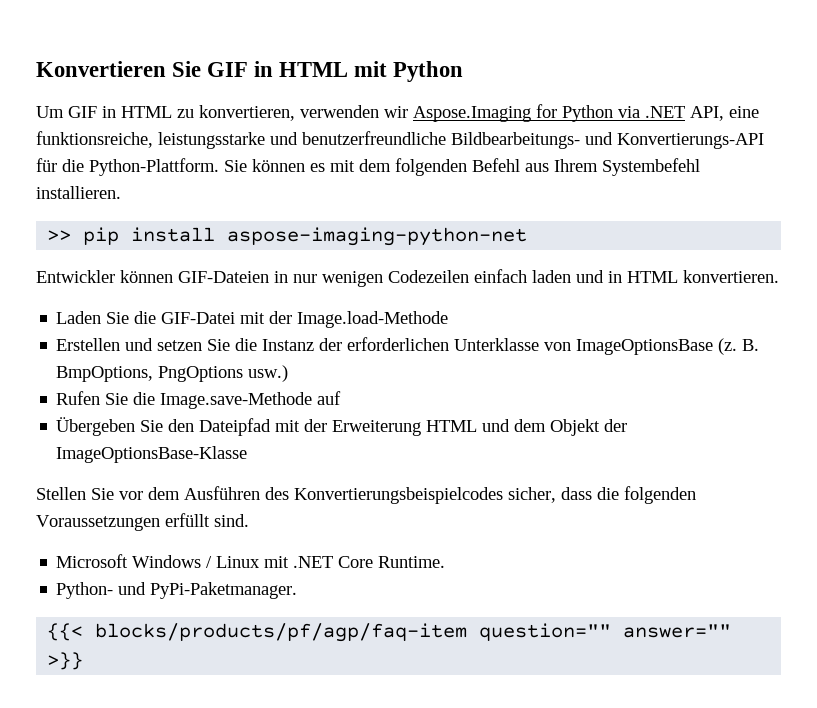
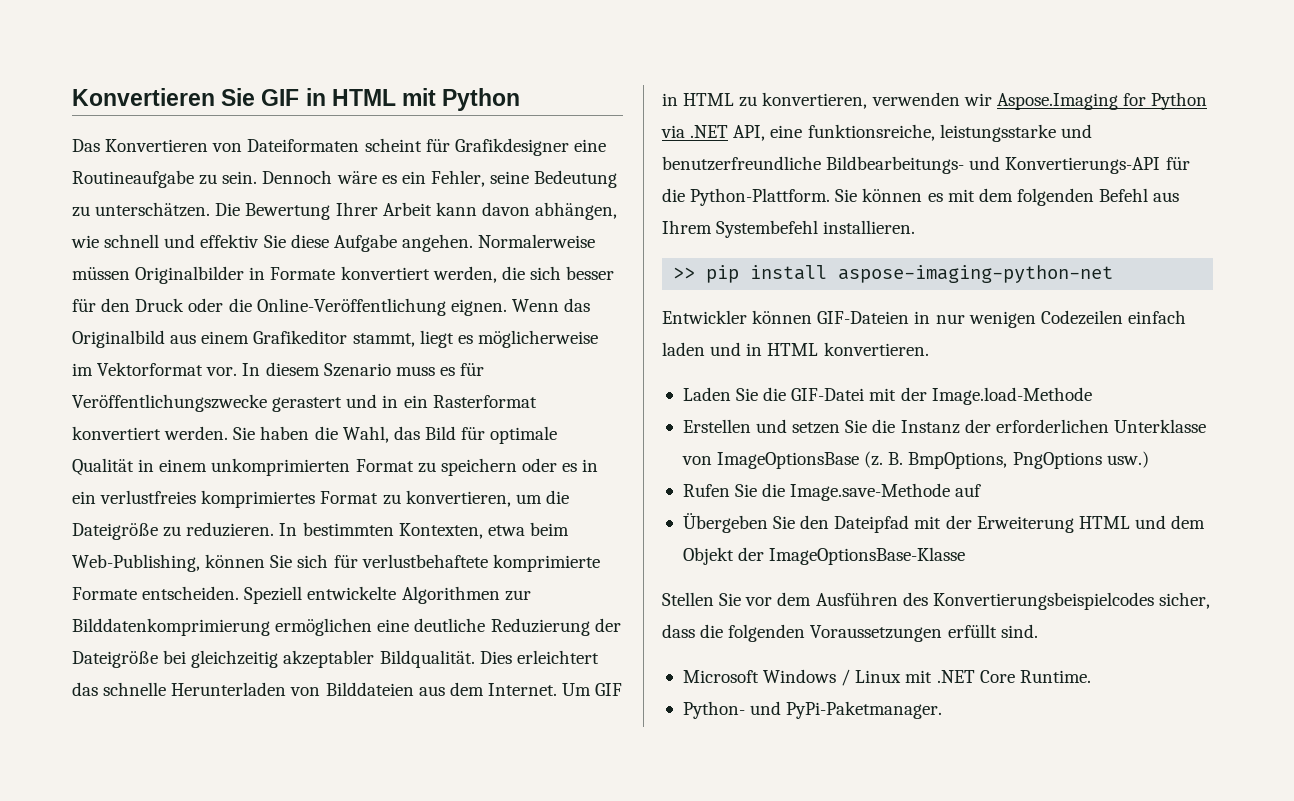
(464, 71) none -> [72,138,606,156] [72,170,618,188] [72,202,618,220] [71,234,596,252] [72,266,615,284] [72,298,591,316] [72,330,598,348] [72,362,485,377] [72,394,537,412] [72,426,558,444] [72,458,599,476] [72,490,569,508] [72,522,569,540] [72,554,600,572] [72,586,531,604] [72,618,621,636] [72,650,599,668] [72,682,557,696] Das Konvertieren von Dateiformaten scheint für Grafikdesigner eine Routineaufgabe zu sein. Dennoch wäre es ein Fehler, seine Bedeutung zu unterschätzen. Die Bewertung Ihrer Arbeit kann davon abhängen, wie schnell und effektiv Sie diese Aufgabe angehen. Normalerweise müssen Originalbilder in Formate konvertiert werden, die sich besser für den Druck oder die Online-Veröffentlichung eignen. Wenn das Originalbild aus einem Grafikeditor stammt, liegt es möglicherweise im Vektorformat vor. In diesem Szenario muss es für Veröffentlichungszwecke gerastert und in ein Rasterformat konvertiert werden. Sie haben die Wahl, das Bild für optimale Qualität in einem unkomprimierten Format zu speichern oder es in ein verlustfreies komprimiertes Format zu konvertieren, um die Dateigröße zu reduzieren. In bestimmten Kontexten, etwa beim Web-Publishing, können Sie sich für verlustbehaftete komprimierte Formate entscheiden. Speziell entwickelte Algorithmen zur Bilddatenkomprimierung ermöglichen eine deutliche Reduzierung der Dateigröße bei gleichzeitig akzeptabler Bildqualität. Dies erleichtert das schnelle Herunterladen von Bilddateien aus dem Internet.
[47,623,732,642] [47,652,84,670] // {{< blocks/products/pf/agp/faq-item question="" answer="" >}} -> (943, 710) none

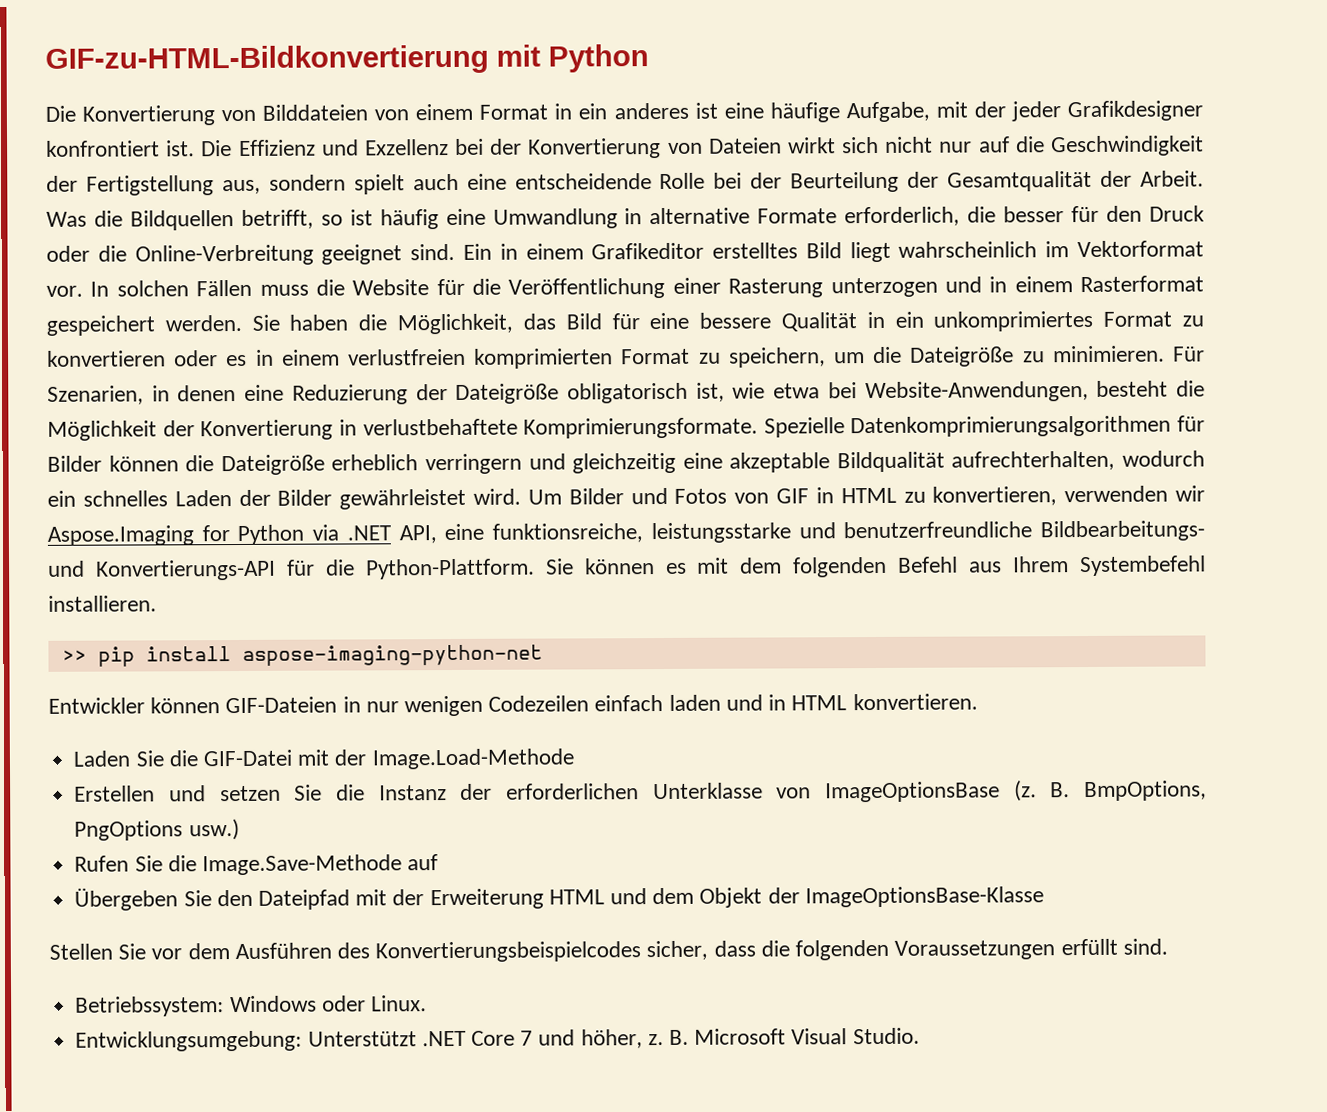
[72,88,521,111] [72,138,606,156] [72,170,618,188] [72,202,618,220] [71,234,596,252] [72,266,561,284] Konvertieren Sie GIF in HTML mit Python // Das Konvertieren von Dateiformaten scheint für Grafikdesigner eine Routineaufgabe zu sein. Dennoch wäre es ein Fehler, seine Bedeutung zu unterschätzen. Die Bewertung Ihrer Arbeit kann davon abhängen, wie schnell und effektiv Sie diese Aufgabe angehen. Normalerweise müssen Originalbilder in Formate konvertiert werden, die sich -> [45,44,649,75] [45,100,1203,126] [46,135,1204,159] [46,170,1204,196] [46,206,997,231] GIF-zu-HTML-Bildkonvertierung mit Python // Die Konvertierung von Bilddateien von einem Format in ein anderes ist eine häufige Aufgabe, mit der jeder Grafikdesigner konfrontiert ist. Die Effizienz und Exzellenz bei der Konvertierung von Dateien wirkt sich nicht nur auf die Geschwindigkeit der Fertigstellung aus, sondern spielt auch eine entscheidende Rolle bei der Beurteilung der Gesamtqualität der Arbeit. Was die Bildquellen betrifft, so ist häufig eine Umwandlung in alternative Formate erforderlich, die
[256,298,591,316] [72,330,598,348] [72,362,485,377] [72,394,537,412] [72,426,161,440] Online-Veröffentlichung eignen. Wenn das Originalbild aus einem Grafikeditor stammt, liegt es möglicherweise im Vektorformat vor. In diesem Szenario muss es für Veröffentlichungszwecke gerastert und in ein Rasterformat konvertiert -> [134,240,1205,266] [46,275,1204,299] [46,315,155,336] Online-Verbreitung geeignet sind. Ein in einem Grafikeditor erstelltes Bild liegt wahrscheinlich im Vektorformat vor. In solchen Fällen muss die Website für die Veröffentlichung einer Rasterung unterzogen und in einem Rasterformat gespeichert
[342,426,389,443] Wahl, -> [397,313,514,335] Möglichkeit,
[490,426,558,444] [72,458,517,476] optimale Qualität in einem unkomprimierten Format zu speichern -> [649,310,1204,332] [47,350,166,367] eine bessere Qualität in ein unkomprimiertes Format zu konvertieren
[72,490,511,508] ein verlustfreies komprimiertes Format zu konvertieren, -> [281,347,826,369] einem verlustfreien komprimierten Format zu speichern,
[186,522,569,539] [72,554,600,572] [72,586,531,604] [72,618,621,636] [72,650,599,668] [72,682,592,696] reduzieren. In bestimmten Kontexten, etwa beim Web-Publishing, können Sie sich für verlustbehaftete komprimierte Formate entscheiden. Speziell entwickelte Algorithmen zur Bilddatenkomprimierung ermöglichen eine deutliche Reduzierung der Dateigröße bei gleichzeitig akzeptabler Bildqualität. Dies erleichtert das schnelle Herunterladen von Bilddateien aus dem Internet. Um -> [1052,345,1206,363] [47,380,1205,405] [47,415,1205,441] [47,450,1206,476] [47,487,770,510] minimieren. Für Szenarien, in denen eine Reduzierung der Dateigröße obligatorisch ist, wie etwa bei Website-Anwendungen, besteht die Möglichkeit der Konvertierung in verlustbehaftete Komprimierungsformate. Spezielle Datenkomprimierungsalgorithmen für Bilder können die Dateigröße erheblich verringern und gleichzeitig eine akzeptable Bildqualität aufrechterhalten, wodurch ein schnelles Laden der Bilder gewährleistet wird. Um Bilder und Fotos von
[931,387,1092,405] Image.load-Methode -> [371,748,575,770] Image.Load-Methode
[790,483,951,501] Image.save-Methode -> [201,854,402,876] Image.Save-Methode
[682,669,1091,686] [682,701,943,719] Microsoft Windows / Linux mit .NET Core Runtime. // Python- und PyPi-Paketmanager. -> [75,995,427,1017] [75,1027,920,1052] Betriebssystem: Windows oder Linux. // Entwicklungsumgebung: Unterstützt .NET Core 7 und höher, z. B. Microsoft Visual Studio.

